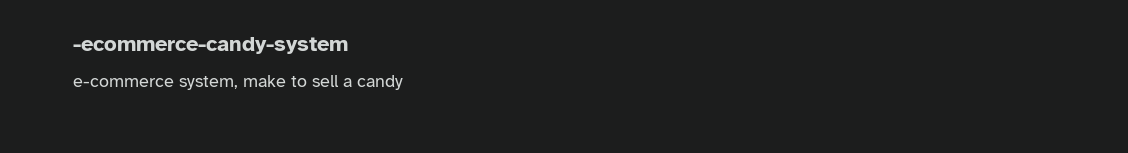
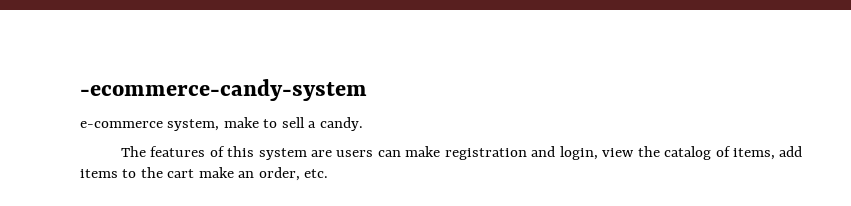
[357,75,403,90] candy -> [319,117,363,131] [120,146,803,160] [80,167,329,181] candy. // The features of this system are users can make registration and login, view the catalog of items, add items to the cart make an order, etc.

